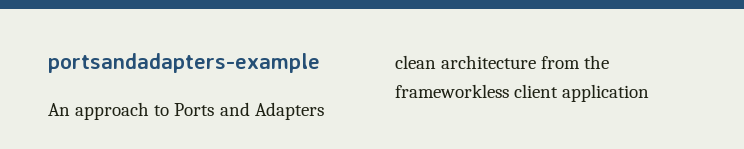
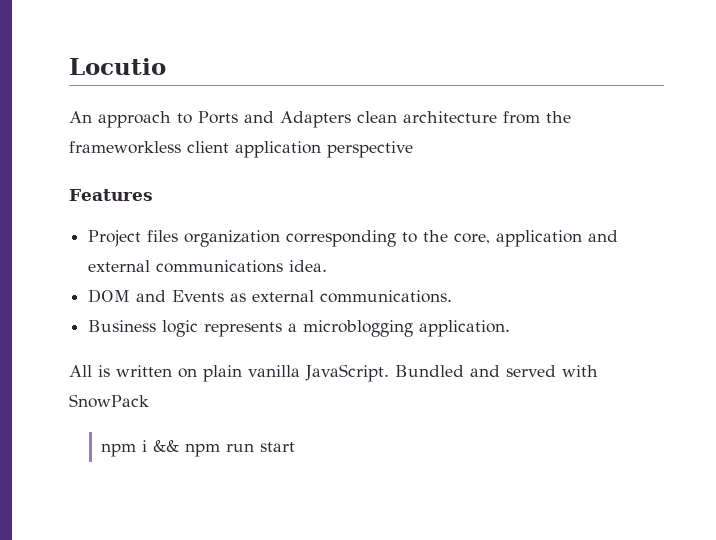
[48,53,320,73] portsandadapters-example -> [69,58,166,75] Locutio
(650, 93) none -> [327,141,413,158] [69,189,153,201] [88,230,619,247] [88,260,328,273] [88,289,453,303] [88,320,511,337] [69,364,598,382] [69,394,149,408] [101,440,296,457] perspective // Features // Project files organization corresponding to the core, application and external communications idea. // DOM and Events as external communications. // Business logic represents a microblogging application. // All is written on plain vanilla JavaScript. Bundled and served with SnowPack // npm i && npm run start

